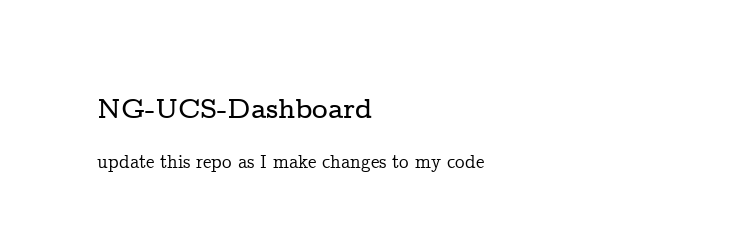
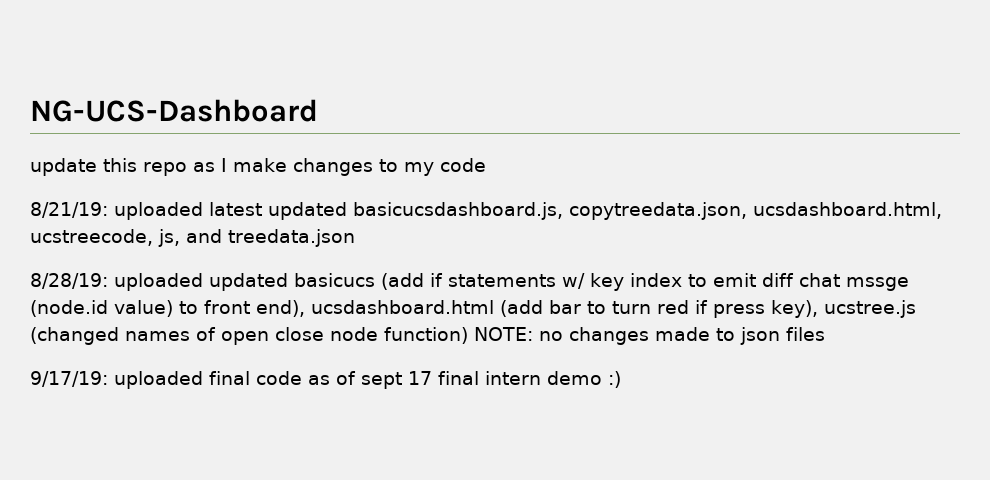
(484, 161) none -> [30,202,942,220] [30,229,355,247] [30,273,909,291] [30,300,916,318] [30,327,825,345] [30,371,621,389] // 8/21/19: uploaded latest updated basicucsdashboard.js, copytreedata.json, ucsdashboard.html, ucstreecode, js, and treedata.json // 8/28/19: uploaded updated basicucs (add if statements w/ key index to emit diff chat mssge (node.id value) to front end), ucsdashboard.html (add bar to turn red if press key), ucstree.js (changed names of open close node function) NOTE: no changes made to json files // 9/17/19: uploaded final code as of sept 17 final intern demo :)

